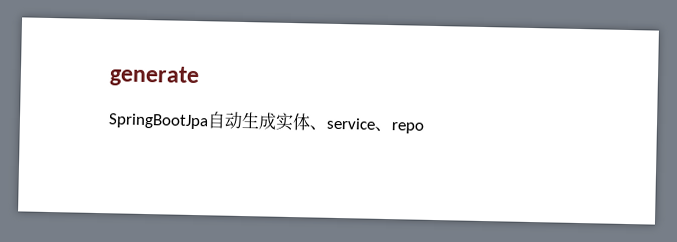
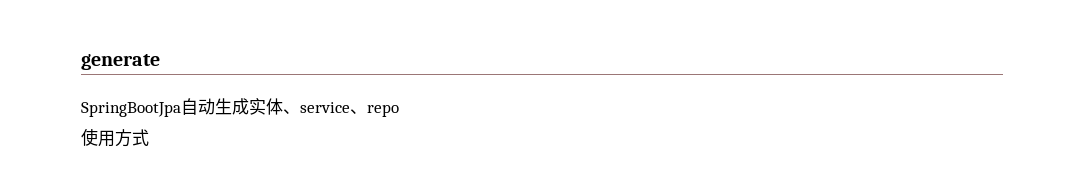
(424, 128) none -> [81,128,149,147] // 使用方式

